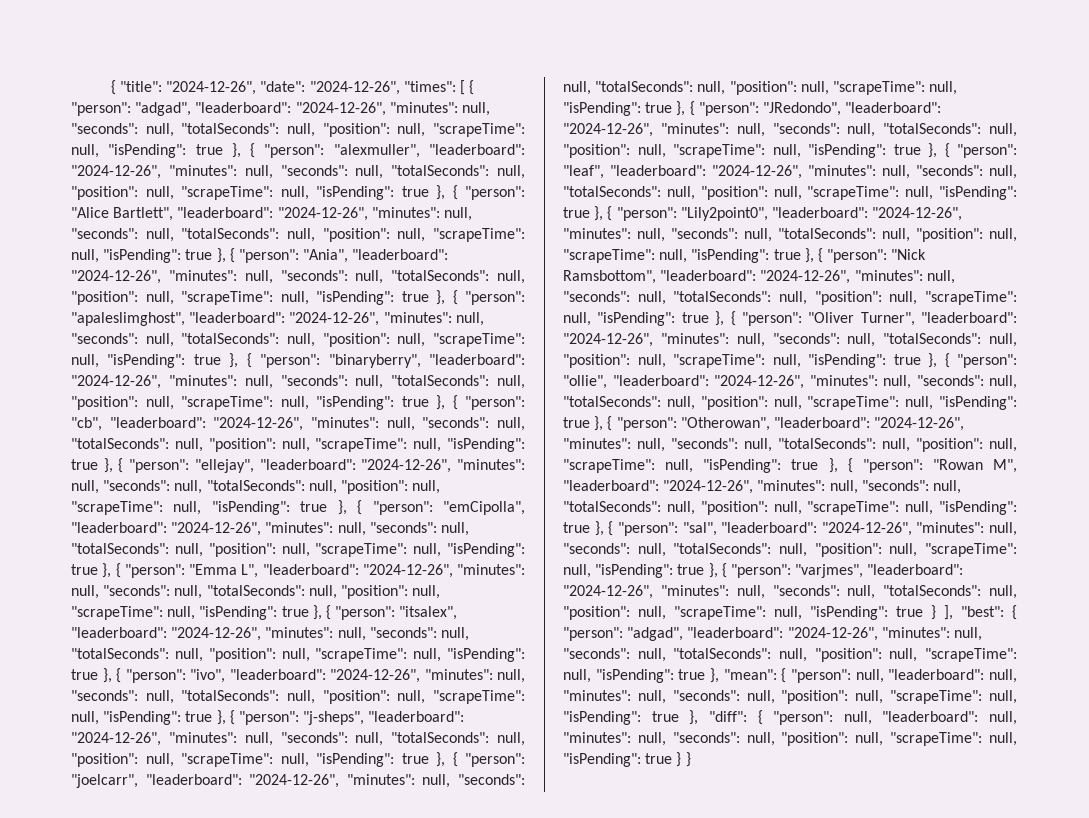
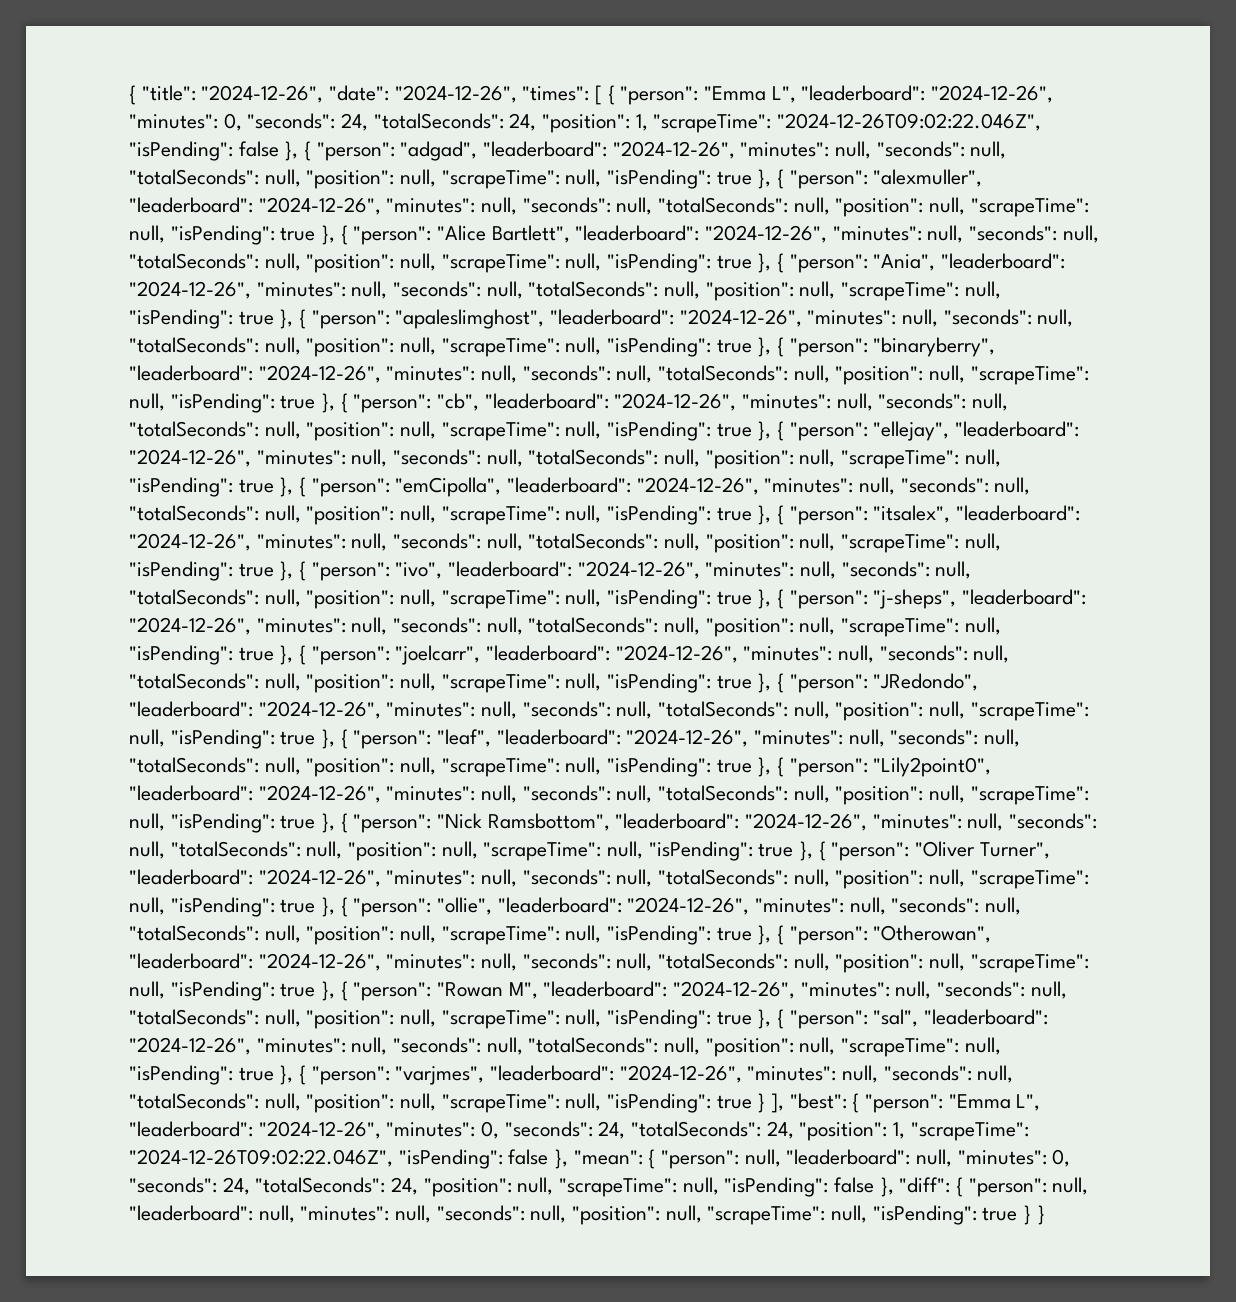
(131, 109) none -> [704,85,1054,103] [129,113,1042,133] [129,141,395,161] "Emma L", "leaderboard": "2024-12-26", "minutes": 0, "seconds": 24, "totalSeconds": 24, "position": 1, "scrapeTime": "2024-12-26T09:02:22.046Z", "isPending": false }, { "person":
[189,564,525,578] [71,585,441,599] [71,605,396,620] "Emma L", "leaderboard": "2024-12-26", "minutes": null, "seconds": null, "totalSeconds": null, "position": null, "scrapeTime": null, "isPending": true }, { "person": -> (868, 515) none
[627,627,982,641] [563,648,1017,662] [563,669,706,683] "adgad", "leaderboard": "2024-12-26", "minutes": null, "seconds": null, "totalSeconds": null, "position": null, "scrapeTime": null, "isPending": true -> [948,1094,1041,1111] [129,1121,1029,1141] [129,1149,549,1169] "Emma L", "leaderboard": "2024-12-26", "minutes": 0, "seconds": 24, "totalSeconds": 24, "position": 1, "scrapeTime": "2024-12-26T09:02:22.046Z", "isPending": false
[637,690,1017,704] [563,711,679,725] null, "seconds": null, "position": null, "scrapeTime": null, "isPending": true -> [1052,1149,1071,1167] [129,1177,875,1197] 0, "seconds": 24, "totalSeconds": 24, "position": null, "scrapeTime": null, "isPending": false

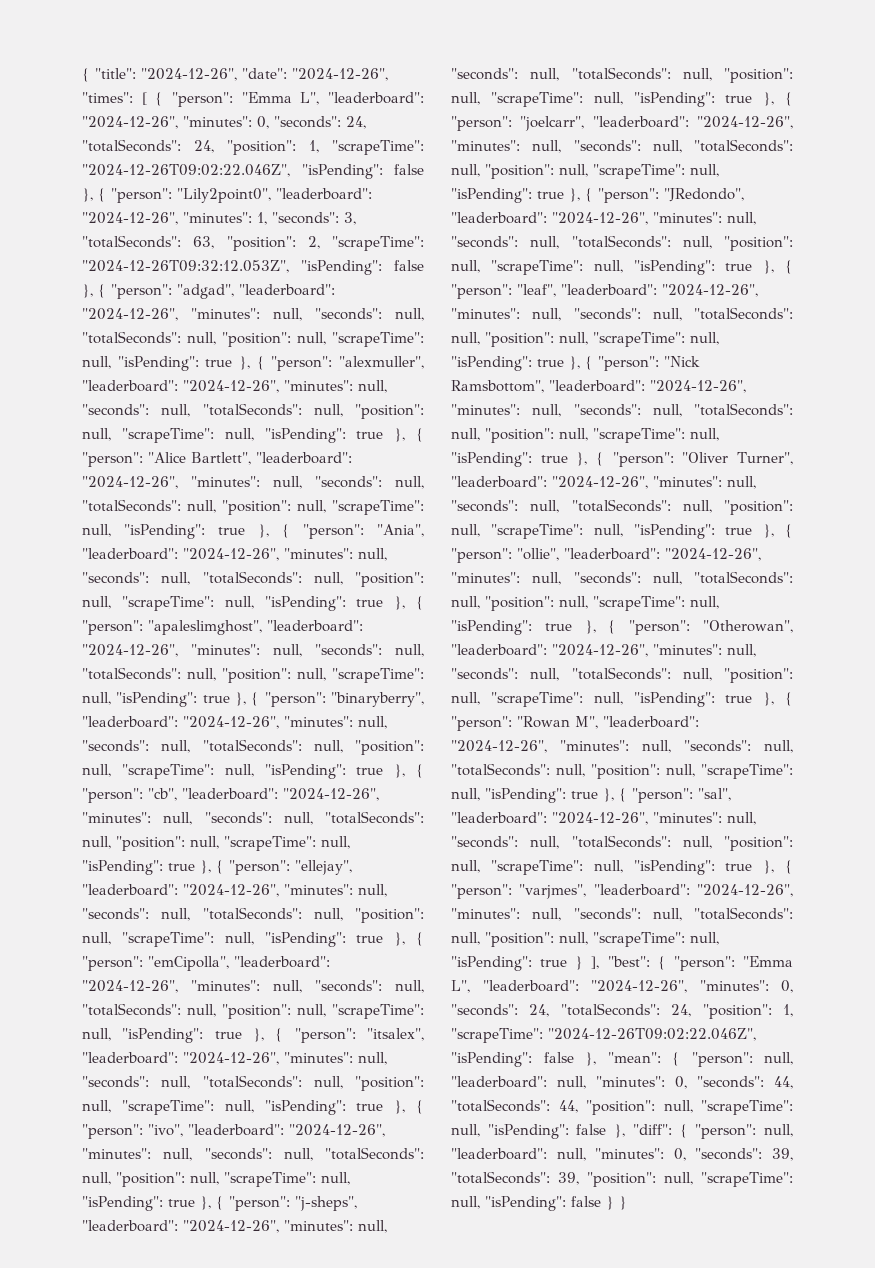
(395, 151) none -> [177,188,372,203] [82,212,356,225] [82,235,424,251] [82,260,424,275] [82,284,172,299] "Lily2point0", "leaderboard": "2024-12-26", "minutes": 1, "seconds": 3, "totalSeconds": 63, "position": 2, "scrapeTime": "2024-12-26T09:32:12.053Z", "isPending": false }, { "person":
[873,757,992,777] [129,785,1089,805] [129,813,432,833] "Lily2point0", "leaderboard": "2024-12-26", "minutes": null, "seconds": null, "totalSeconds": null, "position": null, "scrapeTime": null, "isPending": true }, { "person": -> (659, 363) none
[222,1177,419,1195] 24, "totalSeconds": 24, -> [774,1076,793,1089] [451,1099,578,1113] 44, "totalSeconds": 44,
[395,1205,1018,1225] null, "seconds": null, "position": null, "scrapeTime": null, "isPending": true -> [673,1148,793,1161] [451,1171,793,1187] [451,1196,601,1211] 0, "seconds": 39, "totalSeconds": 39, "position": null, "scrapeTime": null, "isPending": false

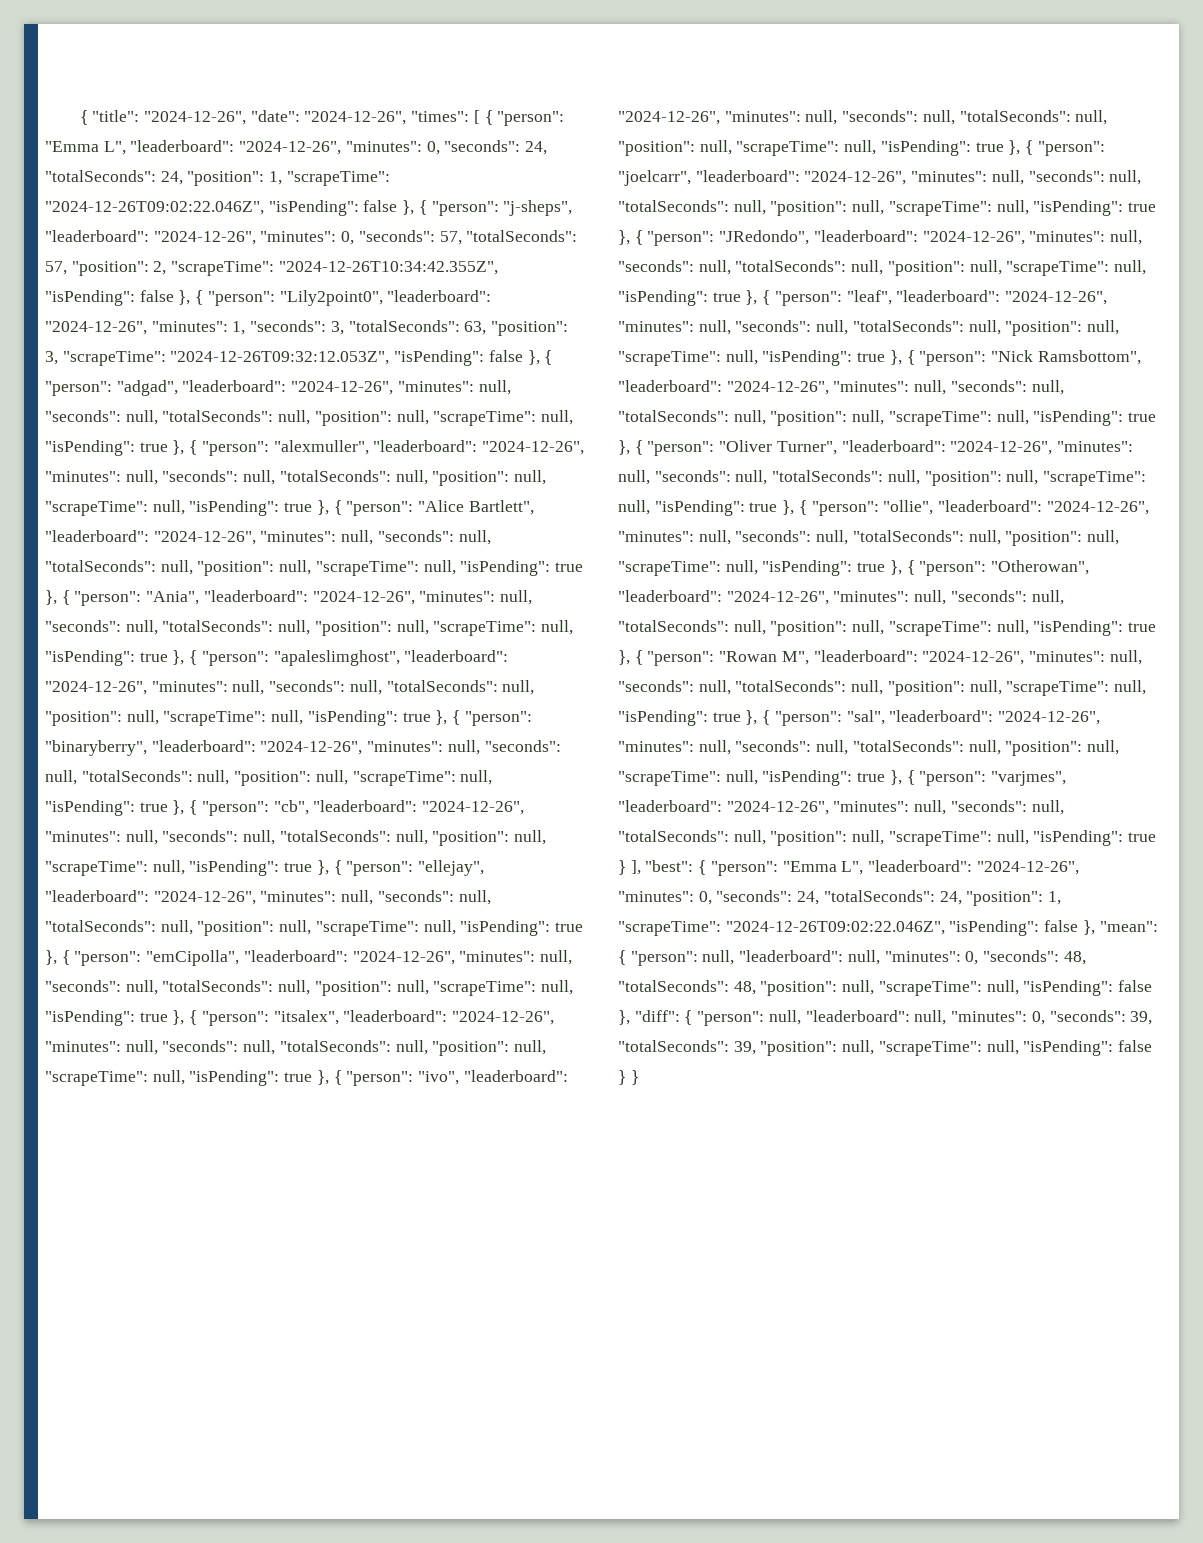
(172, 195) none -> [503,200,573,216] [45,230,578,245] [45,261,498,276] [45,290,275,306] "j-sheps", "leaderboard": "2024-12-26", "minutes": 0, "seconds": 57, "totalSeconds": 57, "position": 2, "scrapeTime": "2024-12-26T10:34:42.355Z", "isPending": false }, { "person":
[307,236,320,249] 2, -> [45,351,58,365] 3,
[295,1196,357,1211] [82,1220,387,1233] [451,67,793,83] [451,92,793,107] [451,116,512,131] "j-sheps", "leaderboard": "2024-12-26", "minutes": null, "seconds": null, "totalSeconds": null, "position": null, "scrapeTime": null, "isPending": true }, { "person": -> (1105, 148) none
[774,1076,793,1089] [451,1099,578,1113] 44, "totalSeconds": 44, -> [1063,951,1086,965] [618,980,756,995] 48, "totalSeconds": 48,

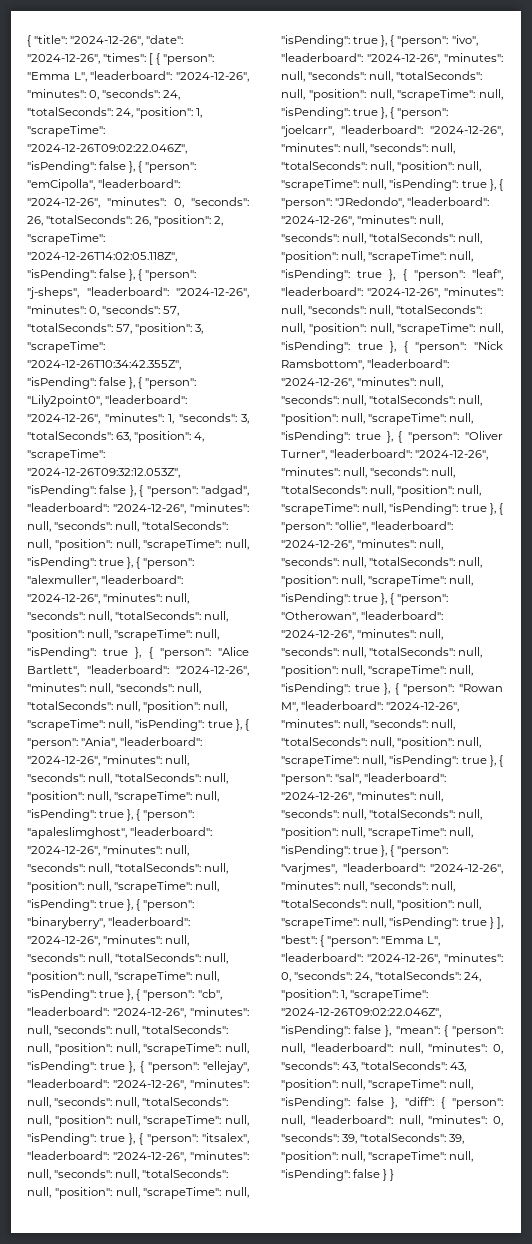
(499, 208) none -> [27,179,181,191] [27,197,249,208] [27,215,224,227] [27,233,105,245] [27,252,177,262] [27,269,197,281] "emCipolla", "leaderboard": "2024-12-26", "minutes": 0, "seconds": 26, "totalSeconds": 26, "position": 2, "scrapeTime": "2024-12-26T14:02:05.118Z", "isPending": false }, { "person":
[153,261,167,275] 2, -> [195,324,204,334] 3,
[45,351,58,365] 3, -> [194,432,205,442] 4,
[146,950,573,966] [45,980,574,996] [45,1010,269,1026] "emCipolla", "leaderboard": "2024-12-26", "minutes": null, "seconds": null, "totalSeconds": null, "position": null, "scrapeTime": null, "isPending": true }, { "person": -> (198, 1139) none
[1063,951,1086,965] [618,980,756,995] 48, "totalSeconds": 48, -> [342,1061,467,1072] 43, "totalSeconds": 43,

